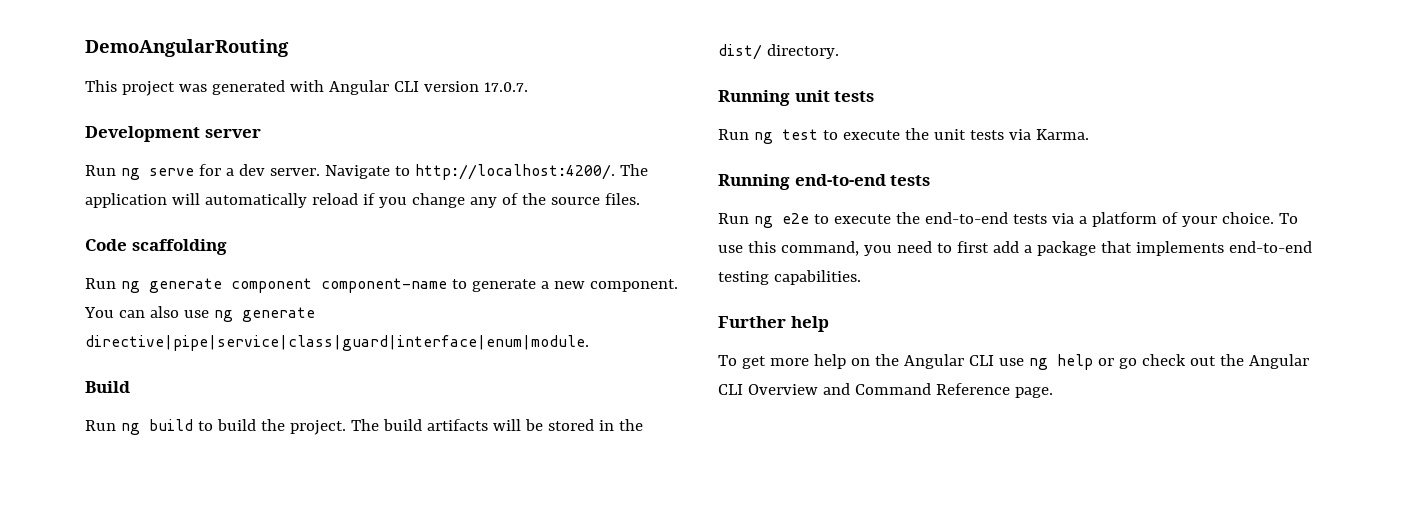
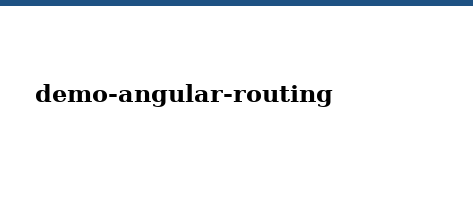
[85,39,289,57] [85,80,528,96] [85,126,261,142] [85,164,648,180] [85,193,640,208] [85,239,227,255] [85,278,678,293] [84,306,315,322] [85,335,589,351] [85,381,130,393] [85,419,643,435] [718,44,839,60] [718,90,875,106] [718,128,1089,144] [718,174,931,190] [718,212,1298,228] [718,241,1312,256] [718,270,861,285] [718,316,829,332] [718,354,1309,370] [718,383,1053,398] DemoAngularRouting // This project was generated with Angular CLI version 17.0.7. // Development server // Run ng serve for a dev server. Navigate to http://localhost:4200/. The application will automatically reload if you change any of the source files. // Code scaffolding // Run ng generate component component-name to generate a new component. You can also use ng generate directive|pipe|service|class|guard|interface|enum|module. // Build // Run ng build to build the project. The build artifacts will be stored in the dist/ directory. // Running unit tests // Run ng test to execute the unit tests via Karma. // Running end-to-end tests // Run ng e2e to execute the end-to-end tests via a platform of your choice. To use this command, you need to first add a package that implements end-to-end testing capabilities. // Further help // To get more help on the Angular CLI use ng help or go check out the Angular CLI Overview and Command Reference page. -> [35,84,333,107] demo-angular-routing

